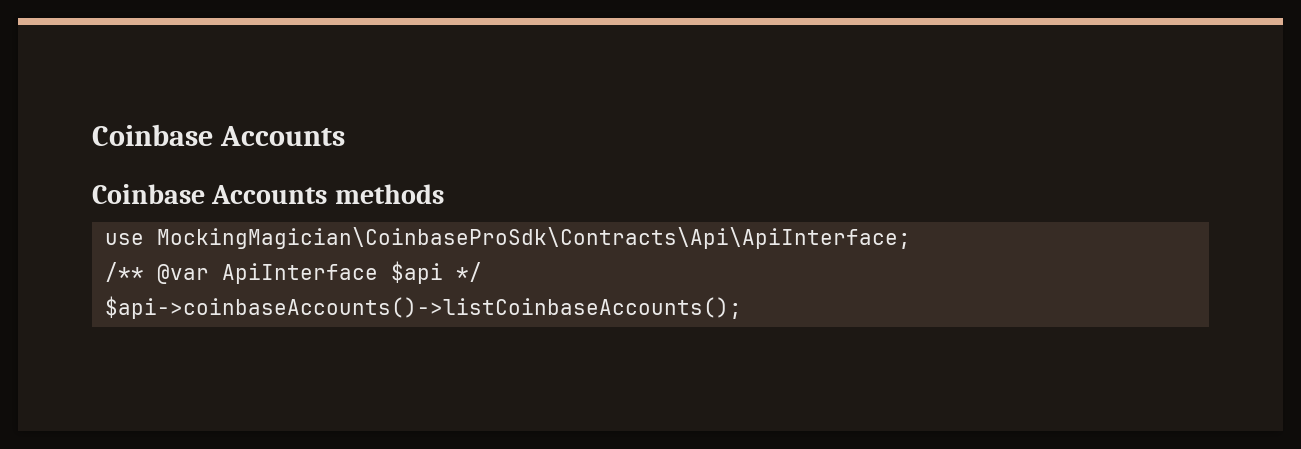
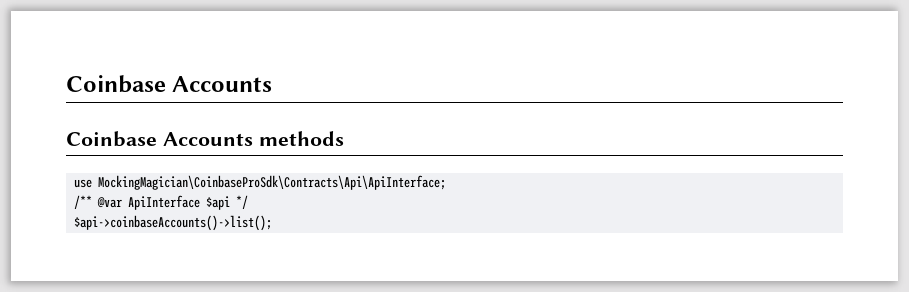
[104,296,742,319] $api->coinbaseAccounts()->listCoinbaseAccounts(); -> [74,215,273,231] $api->coinbaseAccounts()->list();

